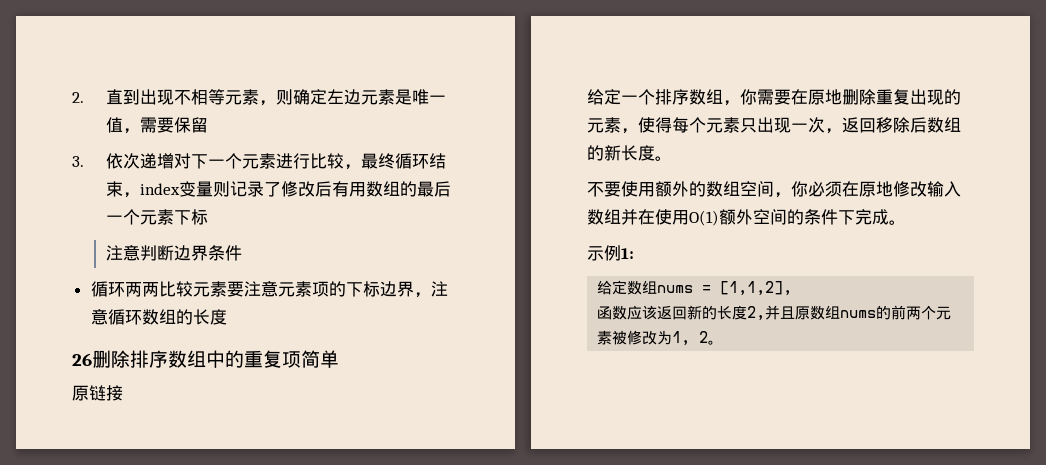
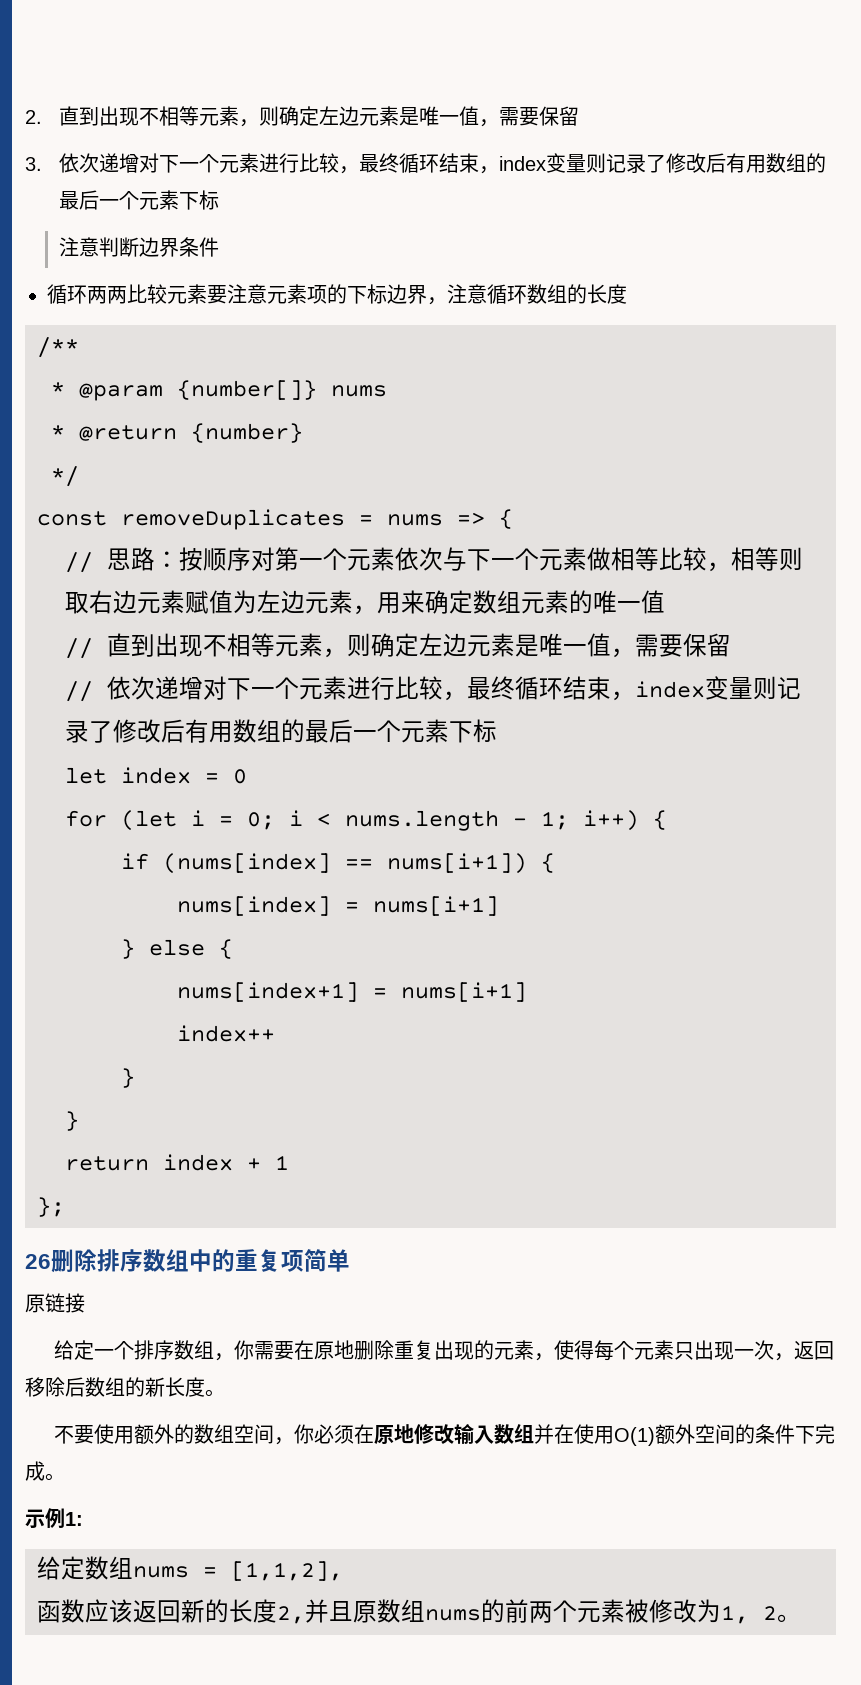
(227, 317) none -> [37,337,79,358] [51,380,387,401] [51,423,303,443] [51,466,79,487] [37,509,513,530] [65,547,803,573] [65,590,665,615] [65,633,731,659] [65,676,801,702] [65,719,497,743] [65,767,247,784] [65,810,667,831] [121,853,555,874] [177,896,499,916] [121,939,233,959] [177,982,527,1002] [177,1025,275,1042] [121,1068,135,1088] [65,1111,79,1131] [65,1154,289,1171] [37,1197,65,1217] // /** // * @param {number[]} nums // * @return {number} // */ // const removeDuplicates = nums => { // // 思路：按顺序对第一个元素依次与下一个元素做相等比较，相等则取右边元素赋值为左边元素，用来确定数组元素的唯一值 // // 直到出现不相等元素，则确定左边元素是唯一值，需要保留 // // 依次递增对下一个元素进行比较，最终循环结束，index变量则记录了修改后有用数组的最后一个元素下标 // let index = 0 // for (let i = 0; i < nums.length - 1; i++) { // if (nums[index] == nums[i+1]) { // nums[index] = nums[i+1] // } else { // nums[index+1] = nums[i+1] // index++ // } // } // return index + 1 // };

